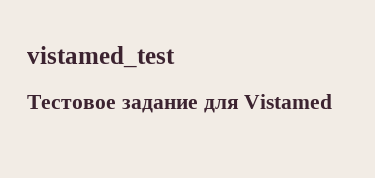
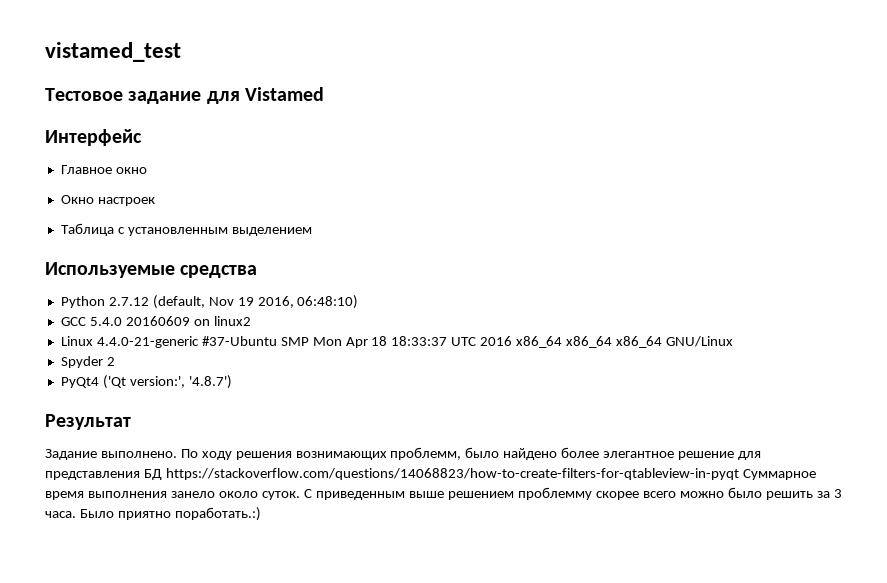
(333, 101) none -> [45,129,142,146] [60,165,147,174] [60,195,155,206] [60,223,312,236] [45,262,258,278] [60,295,359,309] [60,316,251,326] [60,336,733,348] [60,356,115,368] [60,375,232,389] [45,414,131,430] [45,447,761,460] [45,468,816,480] [45,487,842,500] [45,507,261,521] // Интерфейс // Главное окно // Окно настроек // Таблица с установленным выделением // Используемые средства // Python 2.7.12 (default, Nov 19 2016, 06:48:10) // GCC 5.4.0 20160609 on linux2 // Linux 4.4.0-21-generic #37-Ubuntu SMP Mon Apr 18 18:33:37 UTC 2016 x86_64 x86_64 x86_64 GNU/Linux // Spyder 2 // PyQt4 ('Qt version:', '4.8.7') // Результат // Задание выполнено. По ходу решения вознимающих проблемм, было найдено более элегантное решение для представления БД https://stackoverflow.com/questions/14068823/how-to-create-filters-for-qtableview-in-pyqt Суммарное время выполнения занело около суток. С приведенным выше решением проблемму скорее всего можно было решить за 3 часа. Было приятно поработать.:)

